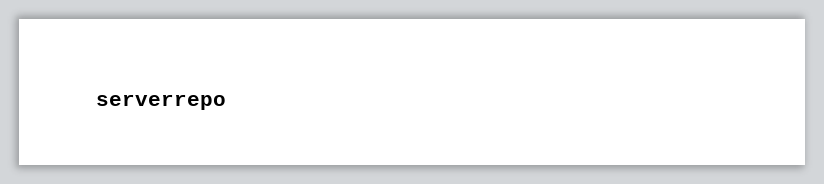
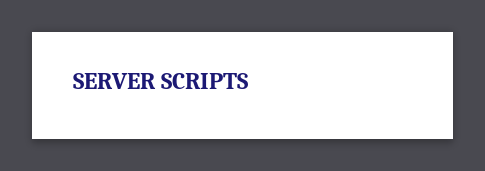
[96,94,226,110] serverrepo -> [73,73,249,89] SERVER SCRIPTS

